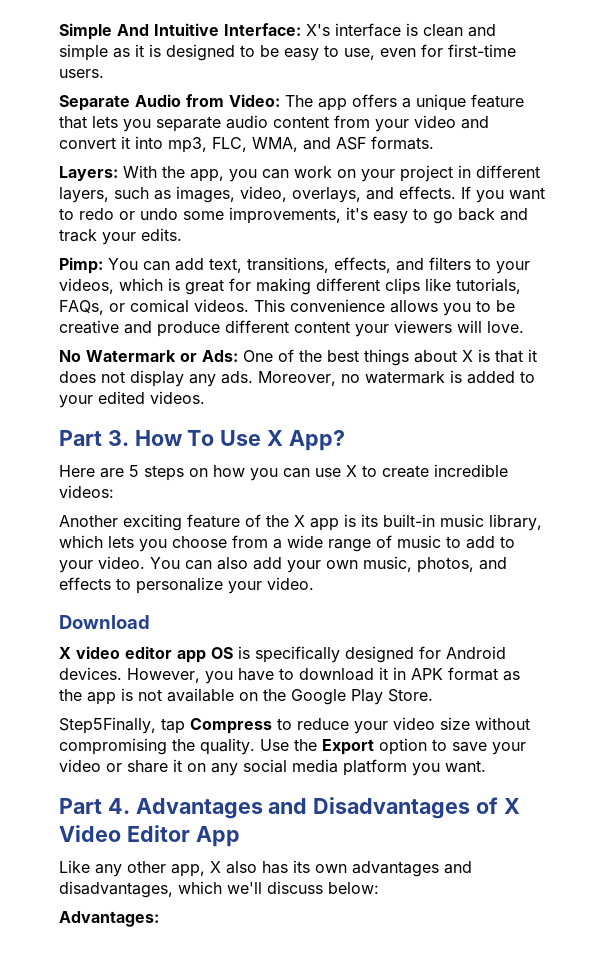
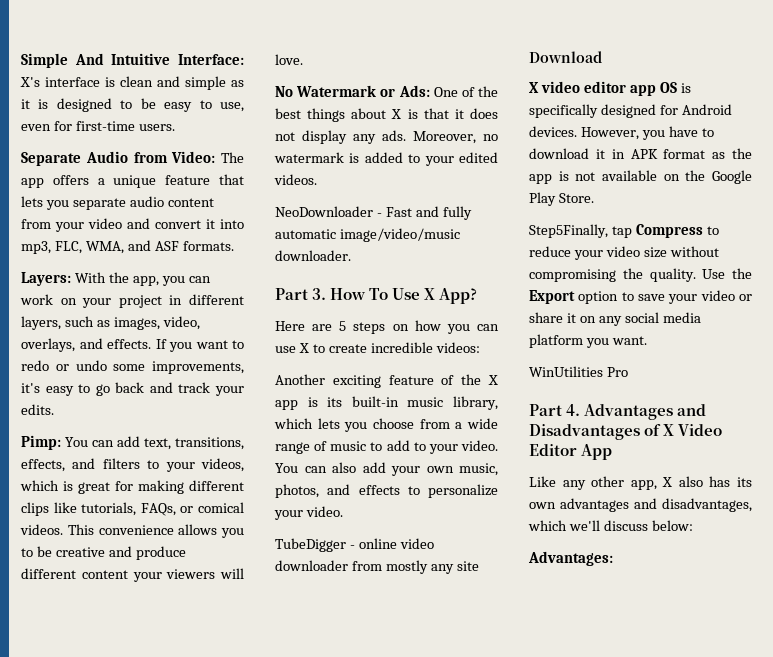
(205, 397) none -> [275,206,472,220] [275,228,460,242] [275,250,351,261] // NeoDownloader - Fast and fully automatic image/video/music downloader.
(314, 583) none -> [275,538,434,552] [275,560,479,574] // TubeDigger - online video downloader from mostly any site
(486, 766) none -> [529,366,628,377] // WinUtilities Pro

